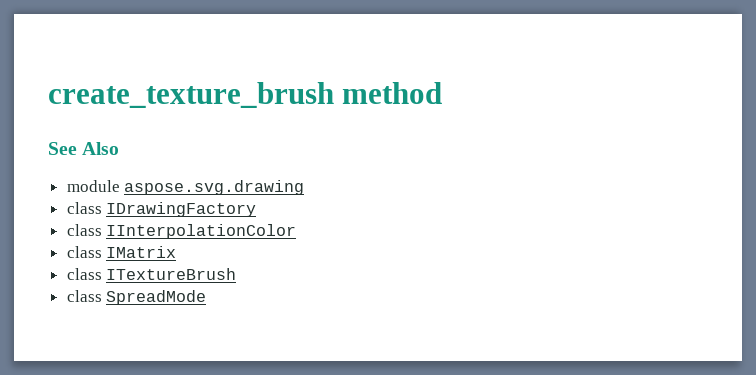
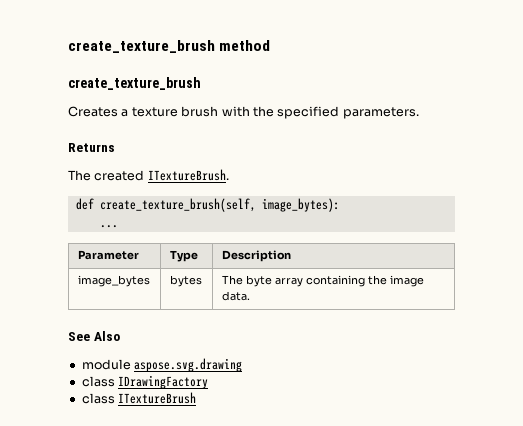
(443, 93) none -> [68,77,201,90] [68,106,419,119] [68,143,115,152] [68,169,229,181] [75,198,340,212] [99,225,118,228] [77,250,139,260] [169,250,198,262] [221,250,291,262] [77,275,150,287] [169,275,202,287] [221,275,424,287] [221,291,250,301] // create_texture_brush // Creates a texture brush with the specified parameters. // Returns // The created ITextureBrush. // def create_texture_brush(self, image_bytes): // ... // Parameter | Type | Description // image_bytes | bytes | The byte array containing the image data.
[66,224,297,239] [66,246,177,258] // class IInterpolationColor // class IMatrix -> (209, 382) none
[66,290,207,305] // class SpreadMode -> (197, 398) none

